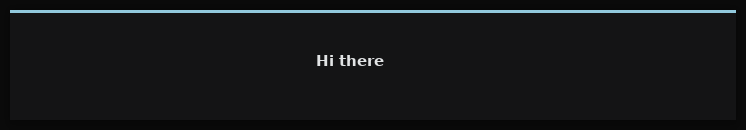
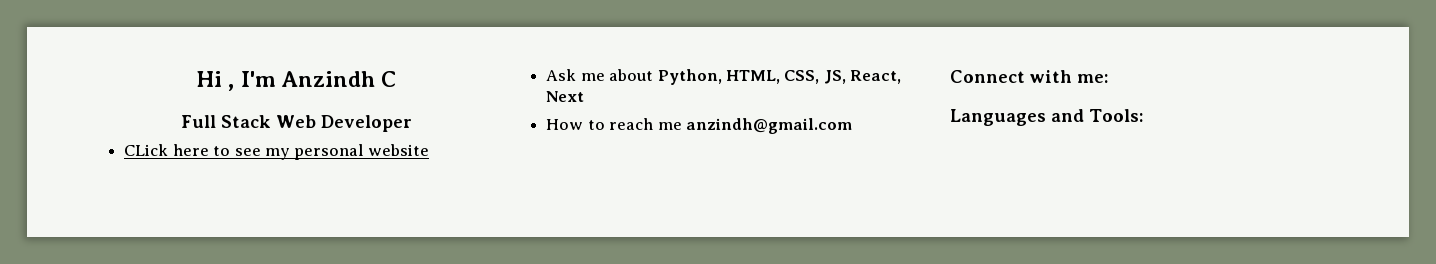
[338,55,384,66] there -> [228,71,396,91] [180,115,412,132] [124,144,429,160] [546,69,902,85] [546,91,585,102] [546,118,852,134] [950,70,1109,83] [950,109,1144,126] , I'm Anzindh C // Full Stack Web Developer // CLick here to see my personal website // Ask me about Python, HTML, CSS, JS, React, Next // How to reach me anzindh@gmail.com // Connect with me: // Languages and Tools:

